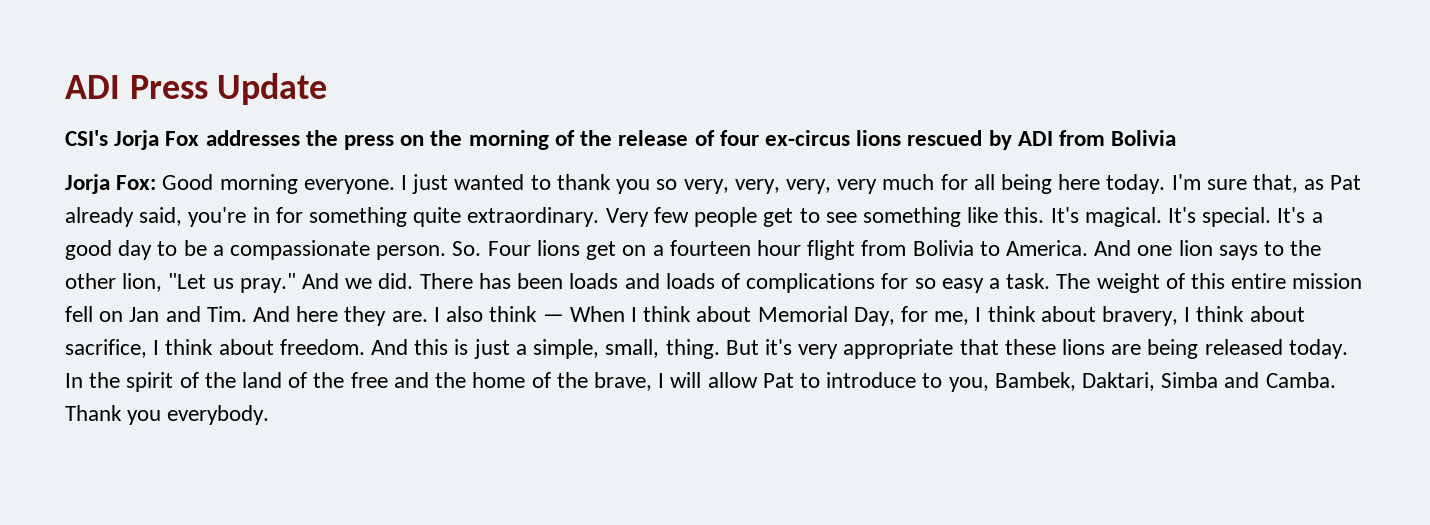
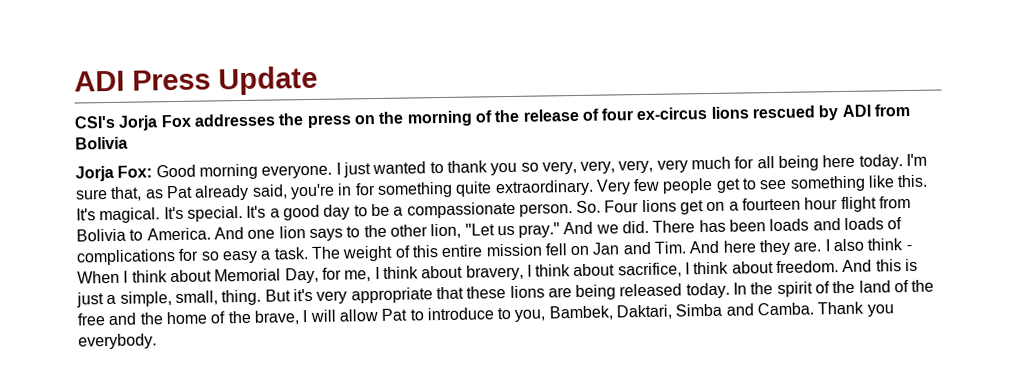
[542,314,564,322] — -> [905,244,912,251] -

